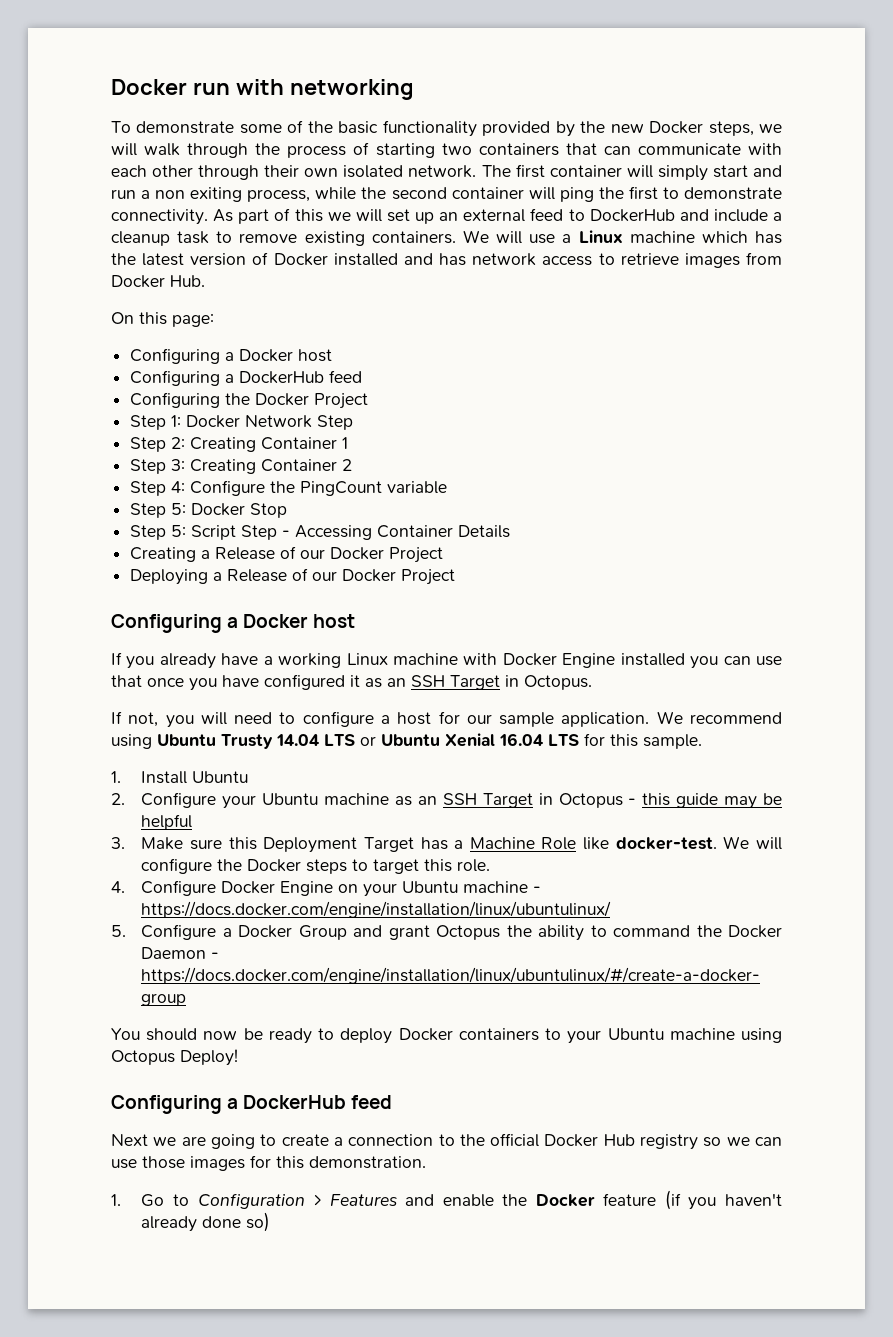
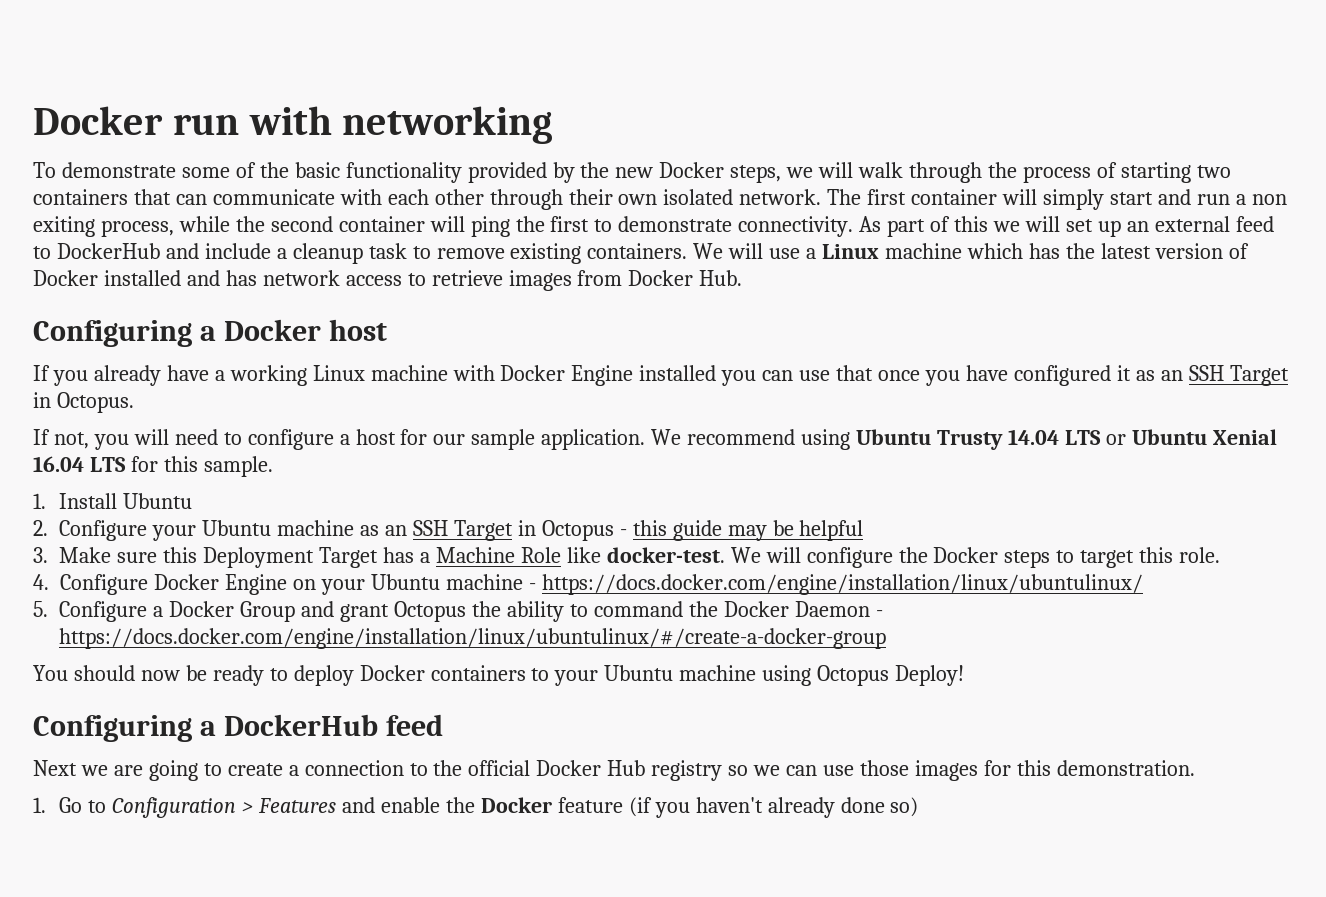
[111,312,214,327] [130,348,333,364] [130,370,363,386] [130,392,369,409] [130,415,354,430] [130,437,349,452] [130,459,353,474] [130,480,448,496] [130,503,288,518] [130,525,511,540] [130,546,444,563] [130,568,456,585] // On this page: // Configuring a Docker host // Configuring a DockerHub feed // Configuring the Docker Project // Step 1: Docker Network Step // Step 2: Creating Container 1 // Step 3: Creating Container 2 // Step 4: Configure the PingCount variable // Step 5: Docker Stop // Step 5: Script Step - Accessing Container Details // Creating a Release of our Docker Project // Deploying a Release of our Docker Project -> (743, 278) none

